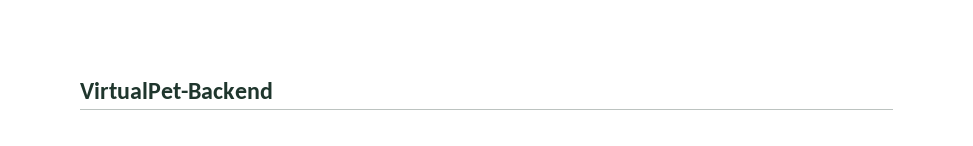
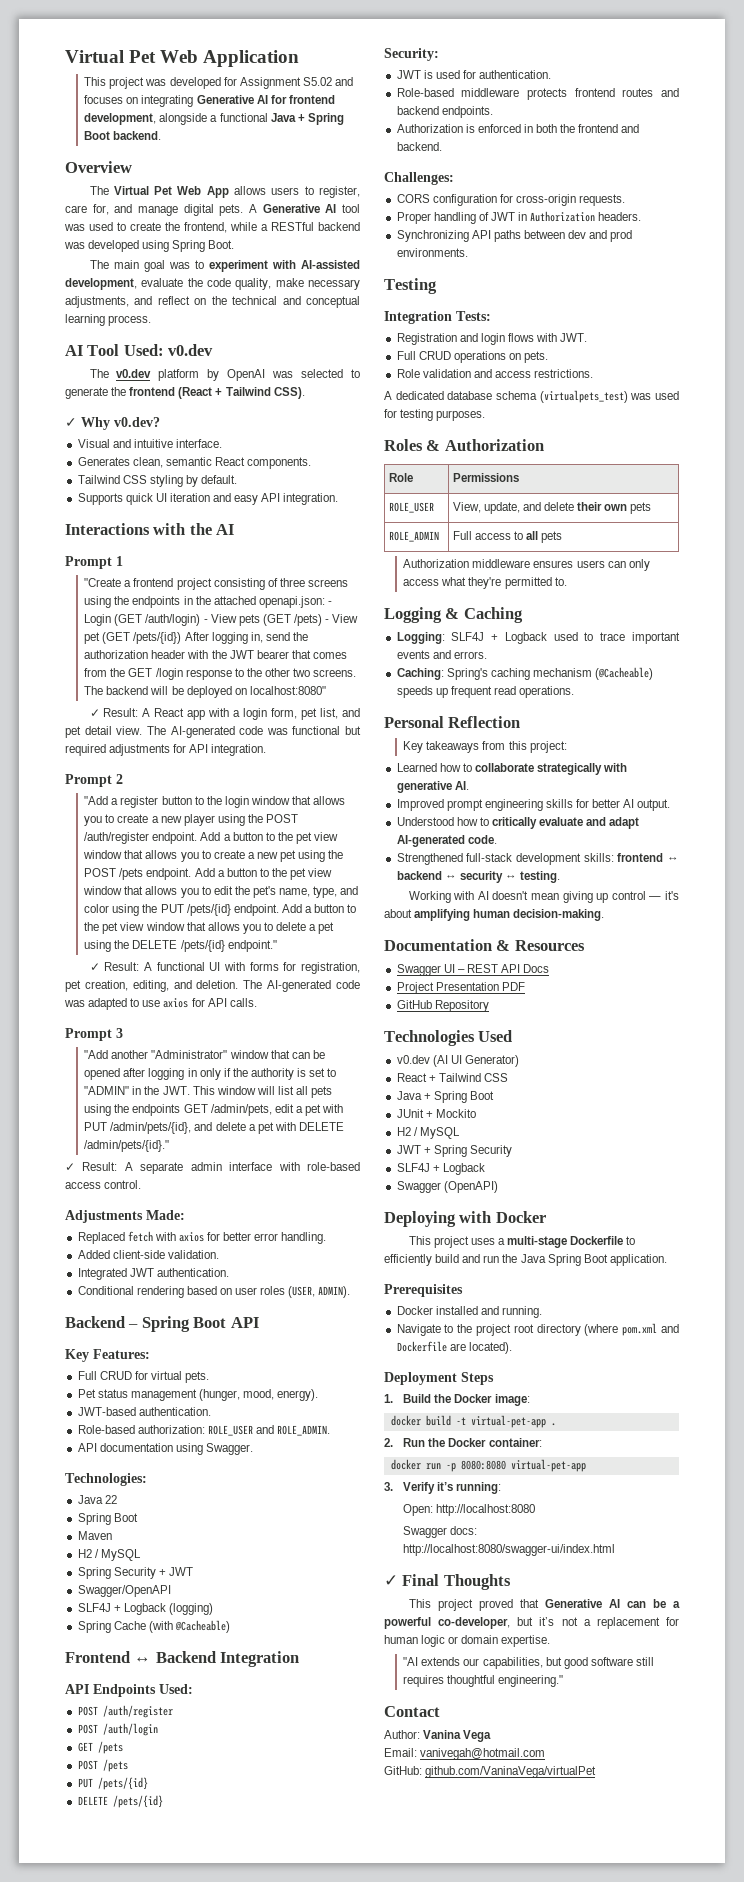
[80,82,273,99] VirtualPet-Backend -> [65,50,300,67] [84,77,353,89] [84,95,335,107] [84,113,344,125] [84,131,162,140] [65,161,132,173] [89,186,360,198] [65,204,360,216] [64,222,360,233] [64,240,235,252] [89,260,360,272] [65,278,360,290] [65,296,360,308] [65,314,152,326] [65,344,214,356] [89,369,360,381] [65,387,305,399] [65,417,160,430] [77,439,222,448] [77,457,312,469] [77,475,238,487] [77,493,339,505] [65,523,235,535] [65,556,123,569] [84,578,348,590] [84,596,332,608] [84,614,359,626] [84,632,308,644] [84,650,347,659] [84,668,357,680] [84,686,326,698] [89,708,360,720] [65,726,361,738] [65,744,267,756] [65,774,123,787] [84,796,346,808] [84,814,299,826] [84,832,339,844] [83,850,344,862] [84,868,333,880] [83,886,359,898] [84,904,357,916] [84,922,335,934] [84,940,277,952] [89,962,360,974] [65,980,360,992] [64,998,257,1010] [65,1028,123,1041] [84,1050,325,1059] [84,1068,337,1080] [84,1086,333,1098] [84,1104,344,1116] [84,1122,344,1134] [84,1140,170,1152] [65,1162,360,1174] [65,1180,142,1189] [65,1210,185,1223] [77,1231,327,1244] [77,1250,219,1259] [77,1268,229,1280] [77,1286,351,1298] [65,1316,259,1332] [65,1349,150,1362] [77,1371,210,1383] [77,1389,319,1401] [77,1407,211,1416] [77,1425,331,1436] [77,1443,253,1455] [65,1473,147,1486] [77,1495,117,1504] [77,1513,138,1525] [77,1531,112,1540] [77,1549,141,1561] [77,1567,193,1579] [77,1585,171,1597] [77,1603,213,1615] [77,1620,230,1633] [65,1651,300,1667] [65,1684,193,1697] [77,1705,173,1718] [77,1723,158,1736] [77,1741,123,1754] [77,1759,128,1772] [77,1777,148,1790] [77,1795,163,1808] [384,48,439,61] [396,70,552,79] [396,88,679,100] [396,106,493,118] [396,124,640,133] [396,142,442,151] [384,172,454,185] [396,194,626,206] [396,211,642,224] [396,230,633,242] [396,248,468,257] [384,278,437,294] [384,311,491,324] [396,333,588,345] [396,351,549,363] [396,369,594,378] [384,390,679,403] [384,409,486,421] [384,439,544,451] [388,473,413,482] [452,473,519,482] [388,502,434,513] [452,502,652,514] [388,531,439,542] [452,531,563,543] [403,559,650,571] [403,577,567,589] [384,607,523,623] [396,632,680,644] [396,650,487,659] [396,667,654,680] [396,686,575,698] [384,716,521,728] [403,741,567,753] [396,763,628,775] [396,781,469,793] [396,799,671,811] [396,817,640,829] [396,835,497,847] [396,853,679,865] [396,871,561,883] [408,891,679,903] [384,909,605,921] [384,939,585,951] [396,964,550,976] [396,982,525,994] [396,1000,489,1012] [384,1030,513,1046] [396,1055,519,1067] [396,1073,508,1082] [396,1091,494,1103] [396,1109,476,1118] [396,1127,460,1139] [396,1145,512,1157] [396,1163,485,1175] [396,1181,498,1193] [384,1211,546,1227] [408,1236,636,1248] [384,1254,667,1266] [384,1284,463,1297] [396,1306,542,1318] [396,1323,679,1336] [396,1341,512,1354] [384,1372,494,1385] [384,1394,530,1406] [390,1415,556,1428] [384,1438,542,1447] [390,1459,586,1472] [384,1482,502,1494] [403,1504,536,1516] [403,1526,478,1538] [403,1544,616,1556] [384,1574,511,1590] [408,1599,680,1611] [384,1617,679,1629] [384,1635,551,1647] [403,1657,654,1669] [403,1675,564,1687] [384,1706,440,1717] [384,1730,492,1742] [384,1748,546,1760] [384,1766,597,1778] Virtual Pet Web Application // This project was developed for Assignment S5.02 and focuses on integrating Generative AI for frontend development, alongside a functional Java + Spring Boot backend. // Overview // The Virtual Pet Web App allows users to register, care for, and manage digital pets. A Generative AI tool was used to create the frontend, while a RESTful backend was developed using Spring Boot. // The main goal was to experiment with AI-assisted development, evaluate the code quality, make necessary adjustments, and reflect on the technical and conceptual learning process. // AI Tool Used: v0.dev // The v0.dev platform by OpenAI was selected to generate the frontend (React + Tailwind CSS). // ✓ Why v0.dev? // Visual and intuitive interface. // Generates clean, semantic React components. // Tailwind CSS styling by default. // Supports quick UI iteration and easy API integration. // Interactions with the AI // Prompt 1 // "Create a frontend project consisting of three screens using the endpoints in the attached openapi.json: - Login (GET /auth/login) - View pets (GET /pets) - View pet (GET /pets/{id}) After logging in, send the authorization header with the JWT bearer that comes from the GET /login response to the other two screens. The backend will be deployed on localhost:8080" // ✓ Result: A React app with a login form, pet list, and pet detail view. The AI-generated code was functional but required adjustments for API integration. // Prompt 2 // "Add a register button to the login window that allows you to create a new player using the POST /auth/register endpoint. Add a button to the pet view window that allows you to create a new pet using the POST /pets endpoint. Add a button to the pet view window that allows you to edit the pet's name, type, and color using the PUT /pets/{id} endpoint. Add a button to the pet view window that allows you to delete a pet using the DELETE /pets/{id} endpoint." // ✓ Result: A functional UI with forms for registration, pet creation, editing, and deletion. The AI-generated code was adapted to use axios for API calls. // Prompt 3 // "Add another "Administrator" window that can be opened after logging in only if the authority is set to "ADMIN" in the JWT. This window will list all pets using the endpoints GET /admin/pets, edit a pet with PUT /admin/pets/{id}, and delete a pet with DELETE /admin/pets/{id}." // ✓ Result: A separate admin interface with role-based access control. // Adjustments Made: // Replaced fetch with axios for better error handling. // Added client-side validation. // Integrated JWT authentication. // Conditional rendering based on user roles (USER, ADMIN). // Backend – Spring Boot API // Key Features: // Full CRUD for virtual pets. // Pet status management (hunger, mood, energy). // JWT-based authentication. // Role-based authorization: ROLE_USER and ROLE_ADMIN. // API documentation using Swagger. // Technologies: // Java 22 // Spring Boot // Maven // H2 / MySQL // Spring Security + JWT // Swagger/OpenAPI // SLF4J + Logback (logging) // Spring Cache (with @Cacheable) // Frontend ↔ Backend Integration // API Endpoints Used: // POST /auth/register // POST /auth/login // GET /pets // POST /pets // PUT /pets/{id} // DELETE /pets/{id} // Security: // JWT is used for authentication. // Role-based middleware protects frontend routes and backend endpoints. // Authorization is enforced in both the frontend and backend. // Challenges: // CORS configuration for cross-origin requests. // Proper handling of JWT in Authorization headers. // Synchronizing API paths between dev and prod environments. // Testing // Integration Tests: // Registration and login flows with JWT. // Full CRUD operations on pets. // Role validation and access restrictions. // A dedicated database schema (virtualpets_test) was used for testing purposes. // Roles & Authorization // Role | Permissions // ROLE_USER | View, update, and delete their own pets // ROLE_ADMIN | Full access to all pets // Authorization middleware ensures users can only access what they're permitted to. // Logging & Caching // Logging: SLF4J + Logback used to trace important events and errors. // Caching: Spring's caching mechanism (@Cacheable) speeds up frequent read operations. // Personal Reflection // Key takeaways from this project: // Learned how to collaborate strategically with generative AI. // Improved prompt engineering skills for better AI output. // Understood how to critically evaluate and adapt AI-generated code. // Strengthened full-stack development skills: frontend ↔ backend ↔ security ↔ testing. // Working with AI doesn't mean giving up control — it's about amplifying human decision-making. // Documentation & Resources // Swagger UI – REST API Docs // Project Presentation PDF // GitHub Repository // Technologies Used // v0.dev (AI UI Generator) // React + Tailwind CSS // Java + Spring Boot // JUnit + Mockito // H2 / MySQL // JWT + Spring Security // SLF4J + Logback // Swagger (OpenAPI) // Deploying with Docker // This project uses a multi-stage Dockerfile to efficiently build and run the Java Spring Boot application. // Prerequisites // Docker installed and running. // Navigate to the project root directory (where pom.xml and Dockerfile are located). // Deployment Steps // 1. Build the Docker image: // docker build -t virtual-pet-app . // 2. Run the Docker container: // docker run -p 8080:8080 virtual-pet-app // 3. Verify it’s running: // Open: http://localhost:8080 // Swagger docs: http://localhost:8080/swagger-ui/index.html // ✓ Final Thoughts // This project proved that Generative AI can be a powerful co-developer, but it’s not a replacement for human logic or domain expertise. // "AI extends our capabilities, but good software still requires thoughtful engineering." // Contact // Author: Vanina Vega // Email: vanivegah@hotmail.com // GitHub: github.com/VaninaVega/virtualPet

